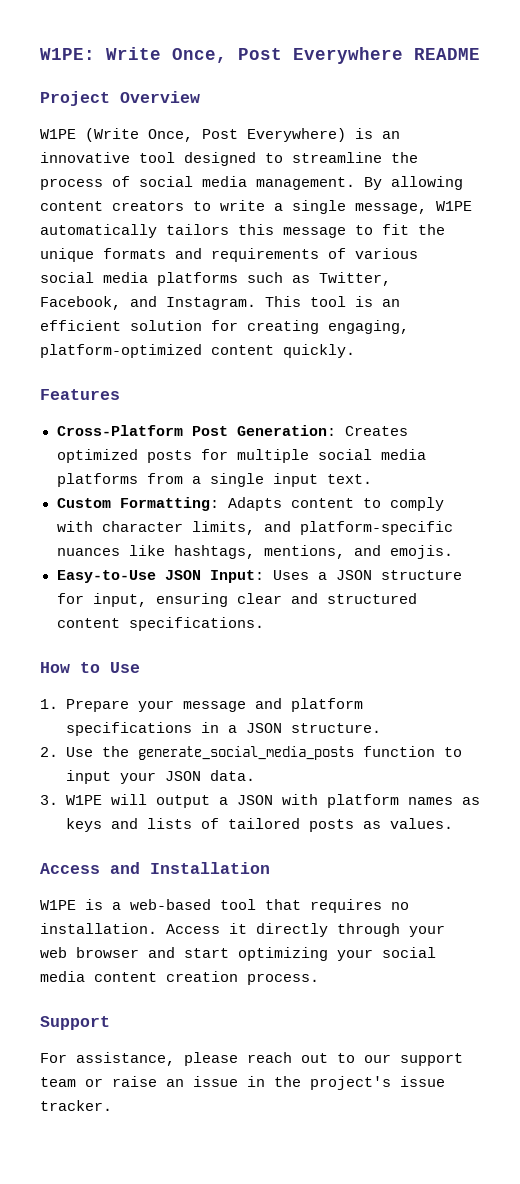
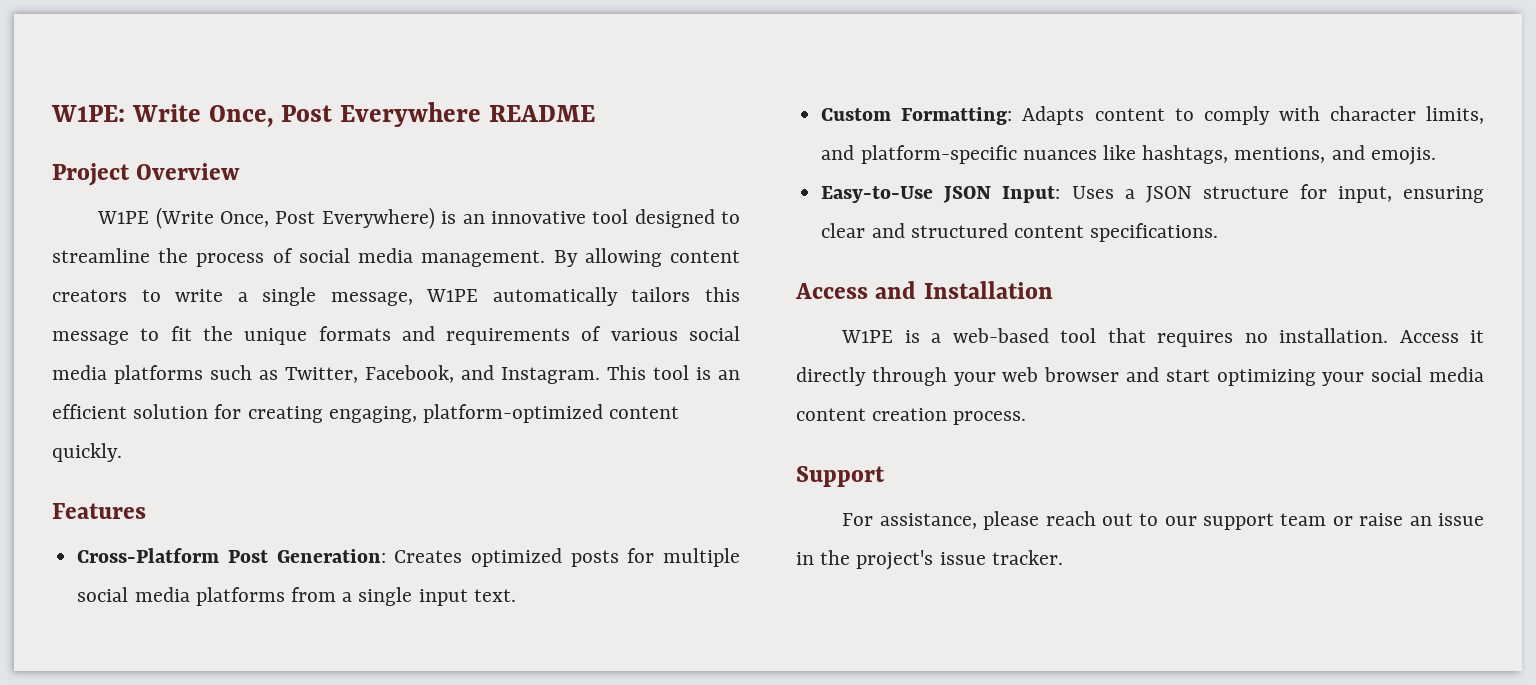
[40,662,140,673] [40,698,363,712] [65,722,381,736] [40,746,462,760] [65,770,255,784] [40,794,480,808] [65,818,453,832] // How to Use // 1. Prepare your message and platform specifications in a JSON structure. // 2. Use the generate_social_media_posts function to input your JSON data. // 3. W1PE will output a JSON with platform names as keys and lists of tailored posts as values. -> (1219, 232) none

